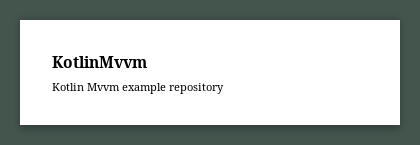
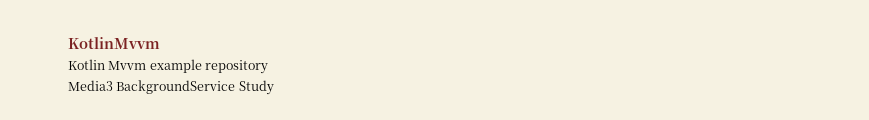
(224, 88) none -> [68,80,274,95] // Media3 BackgroundService Study

